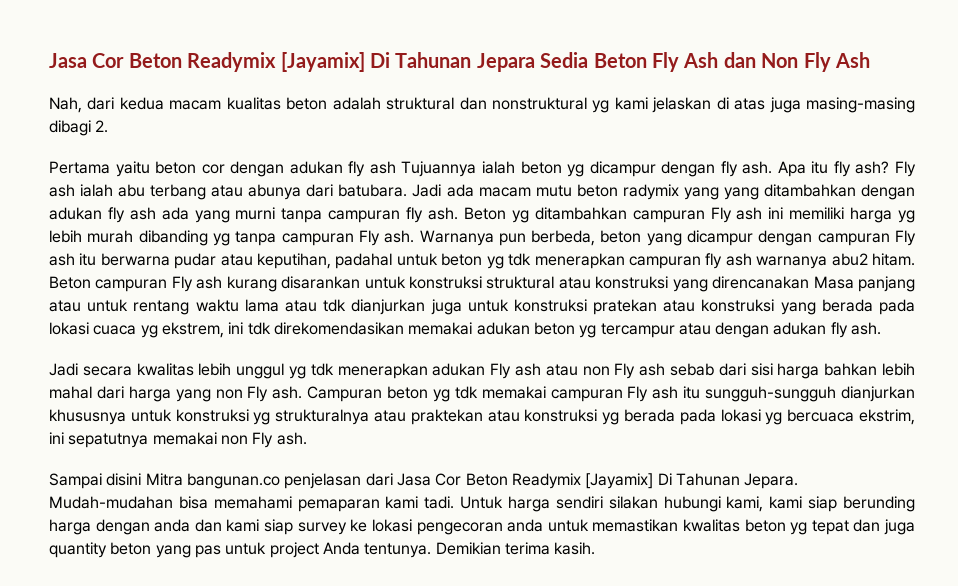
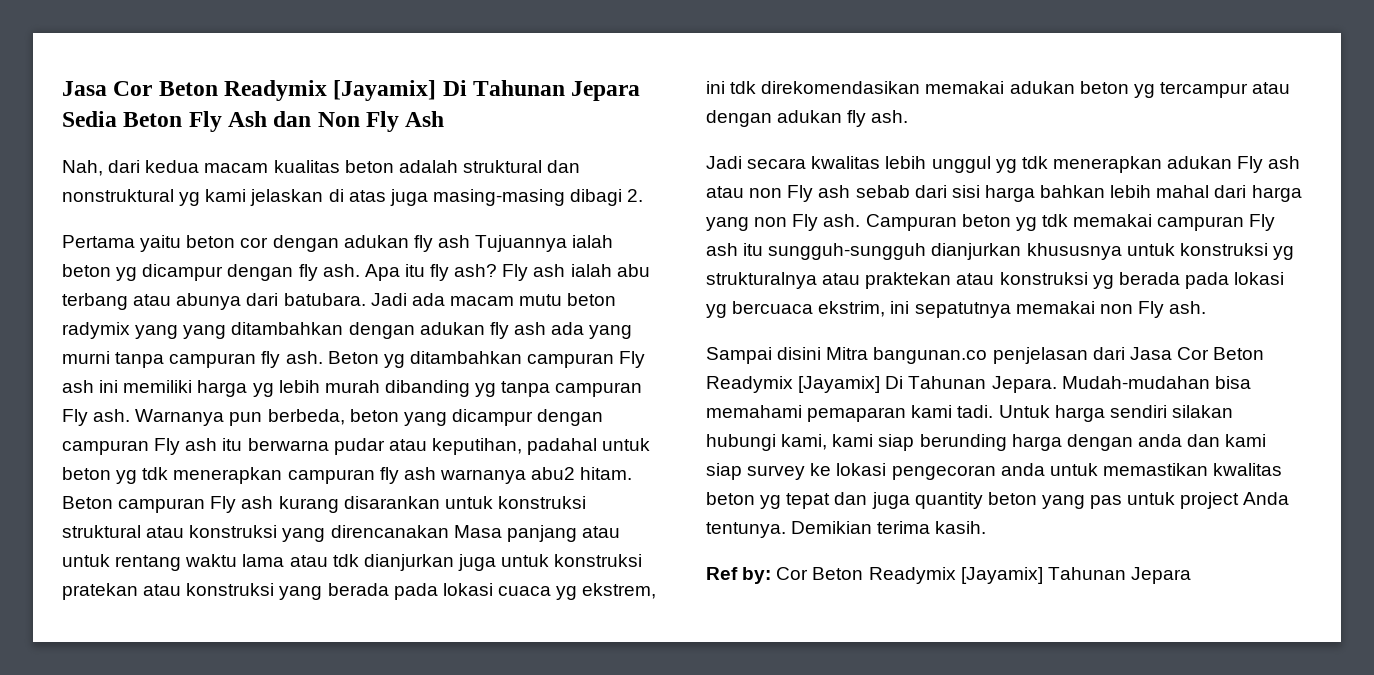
(596, 548) none -> [706,567,1191,584] // Ref by: Cor Beton Readymix [Jayamix] Tahunan Jepara

